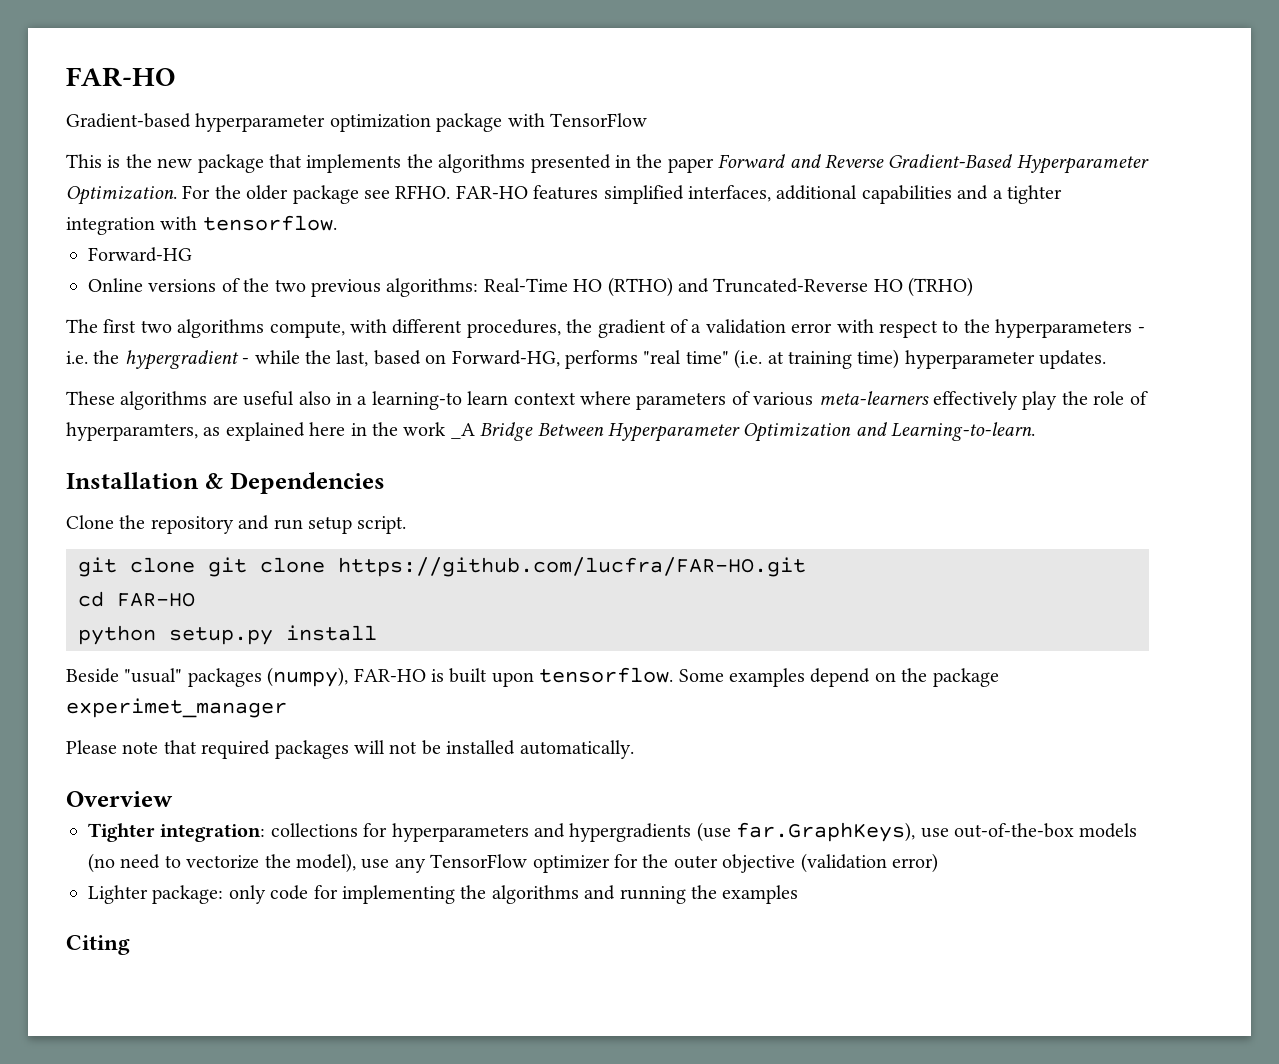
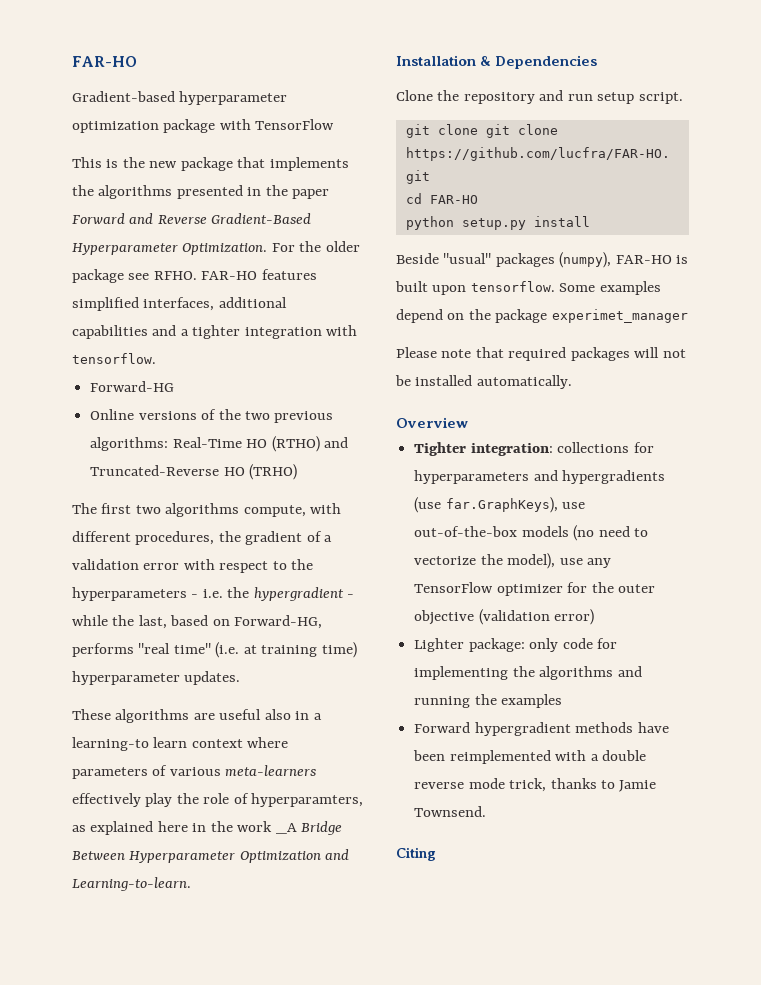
(799, 894) none -> [414,722,669,736] [413,750,646,764] [414,778,657,792] [414,806,487,817] // Forward hypergradient methods have been reimplemented with a double reverse mode trick, thanks to Jamie Townsend.

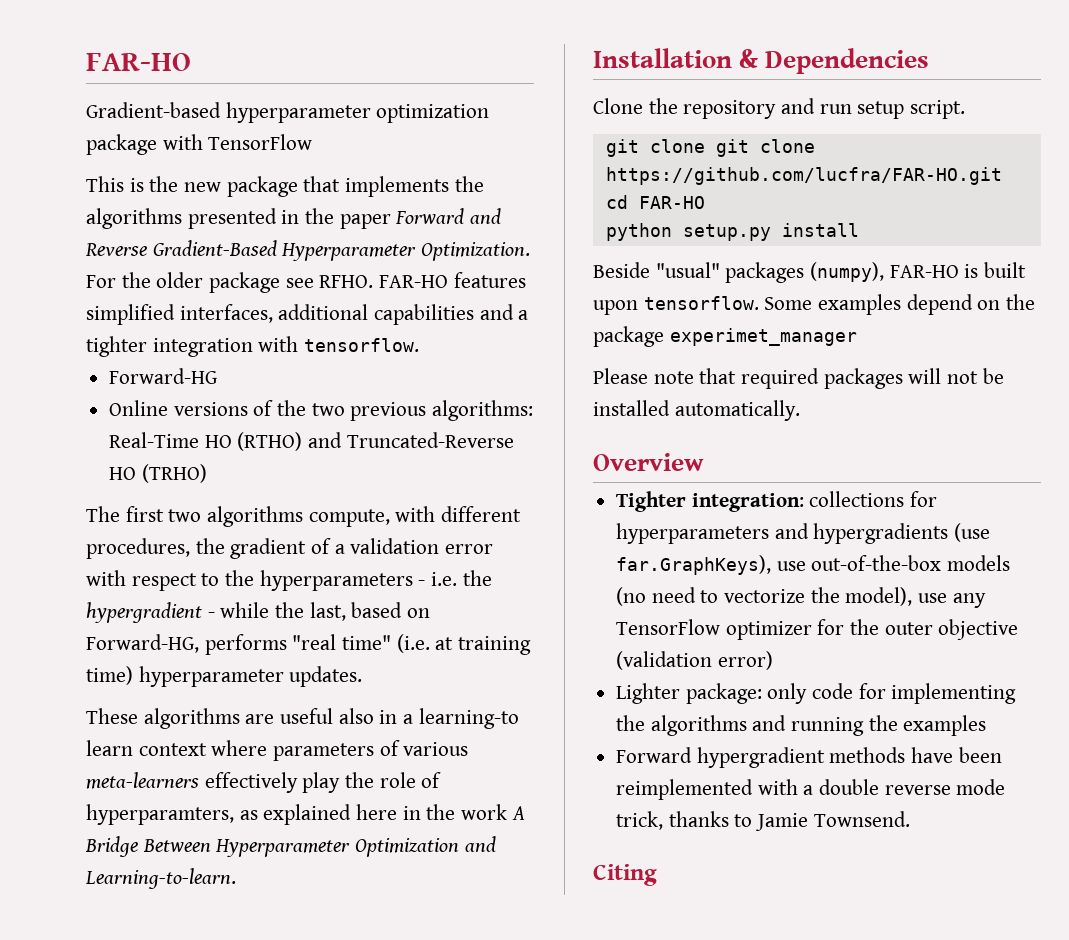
[275,823,297,834] _A -> [511,806,525,820] A

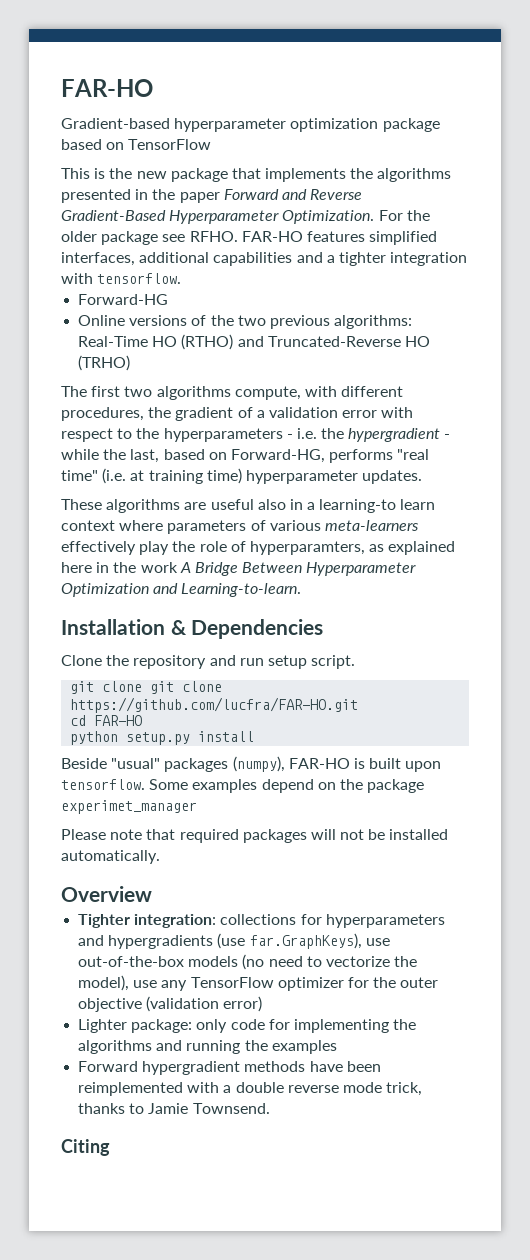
[162,134,203,150] with -> [61,139,125,150] based on

